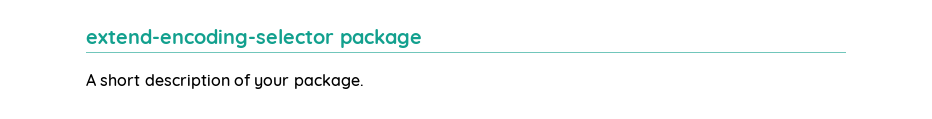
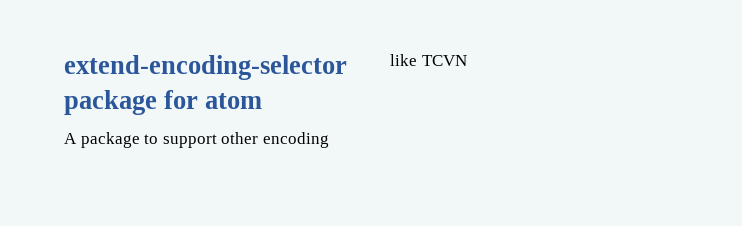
(422, 38) none -> [164,90,263,109] for atom
[100,74,364,89] short description of your package. -> [80,132,329,148] [390,54,467,66] package to support other encoding like TCVN

